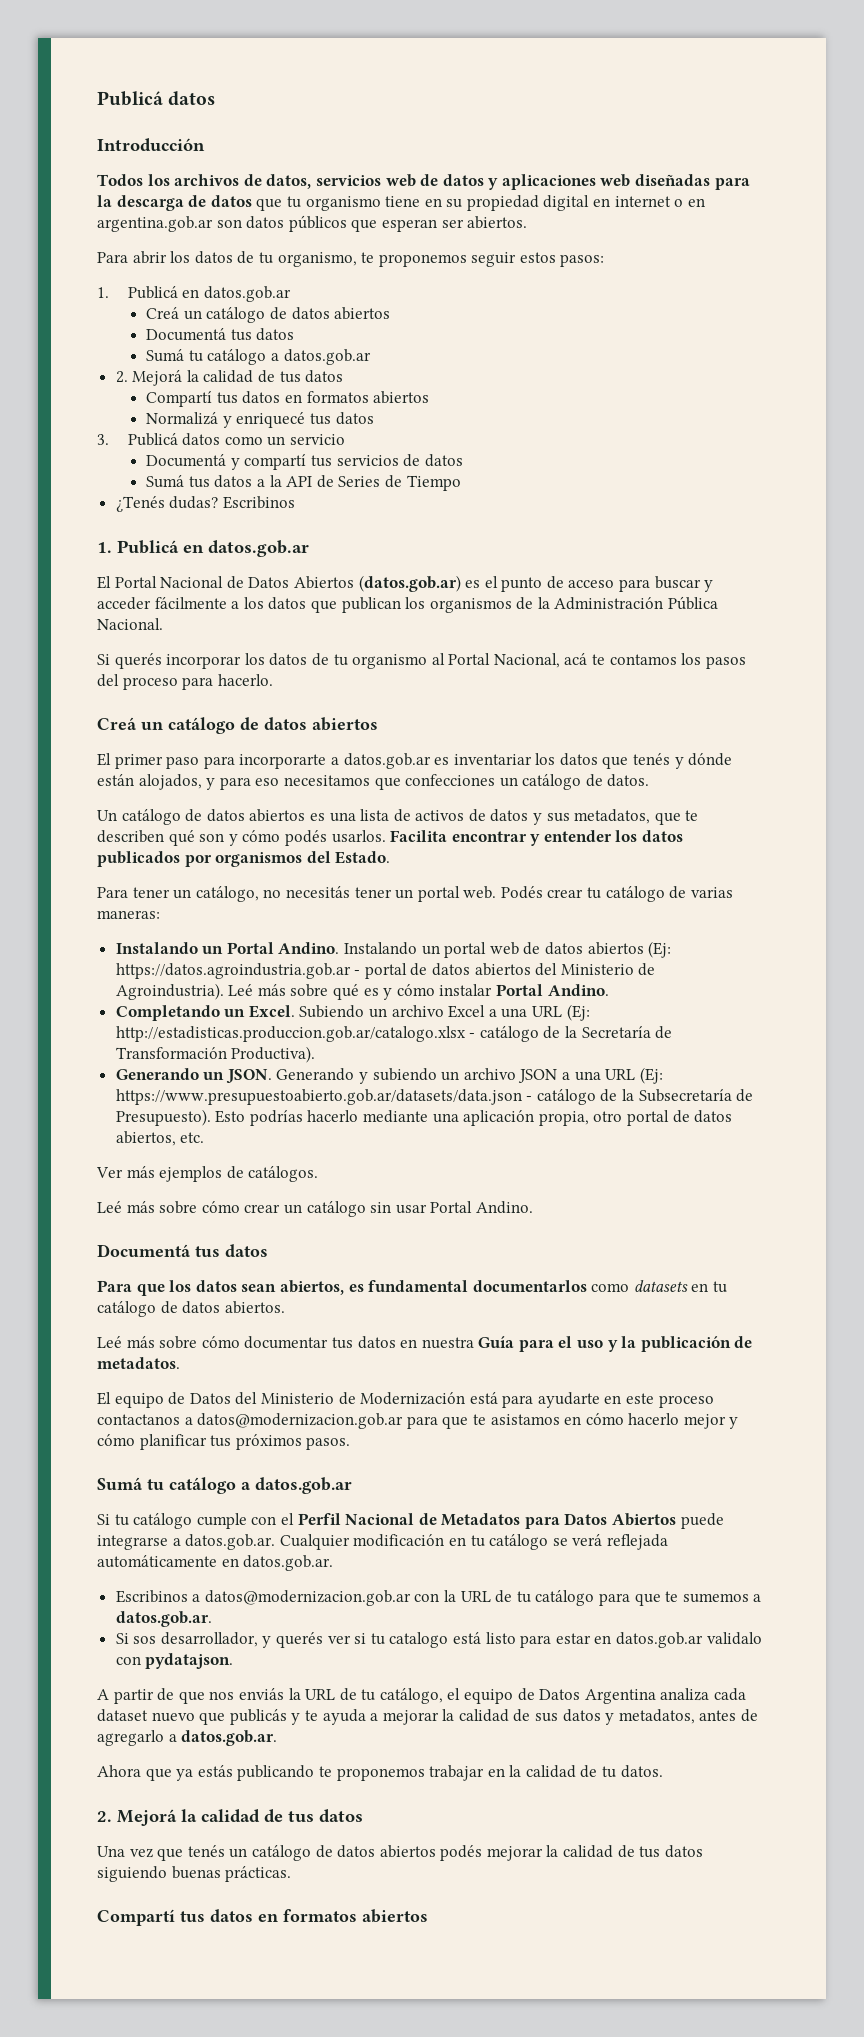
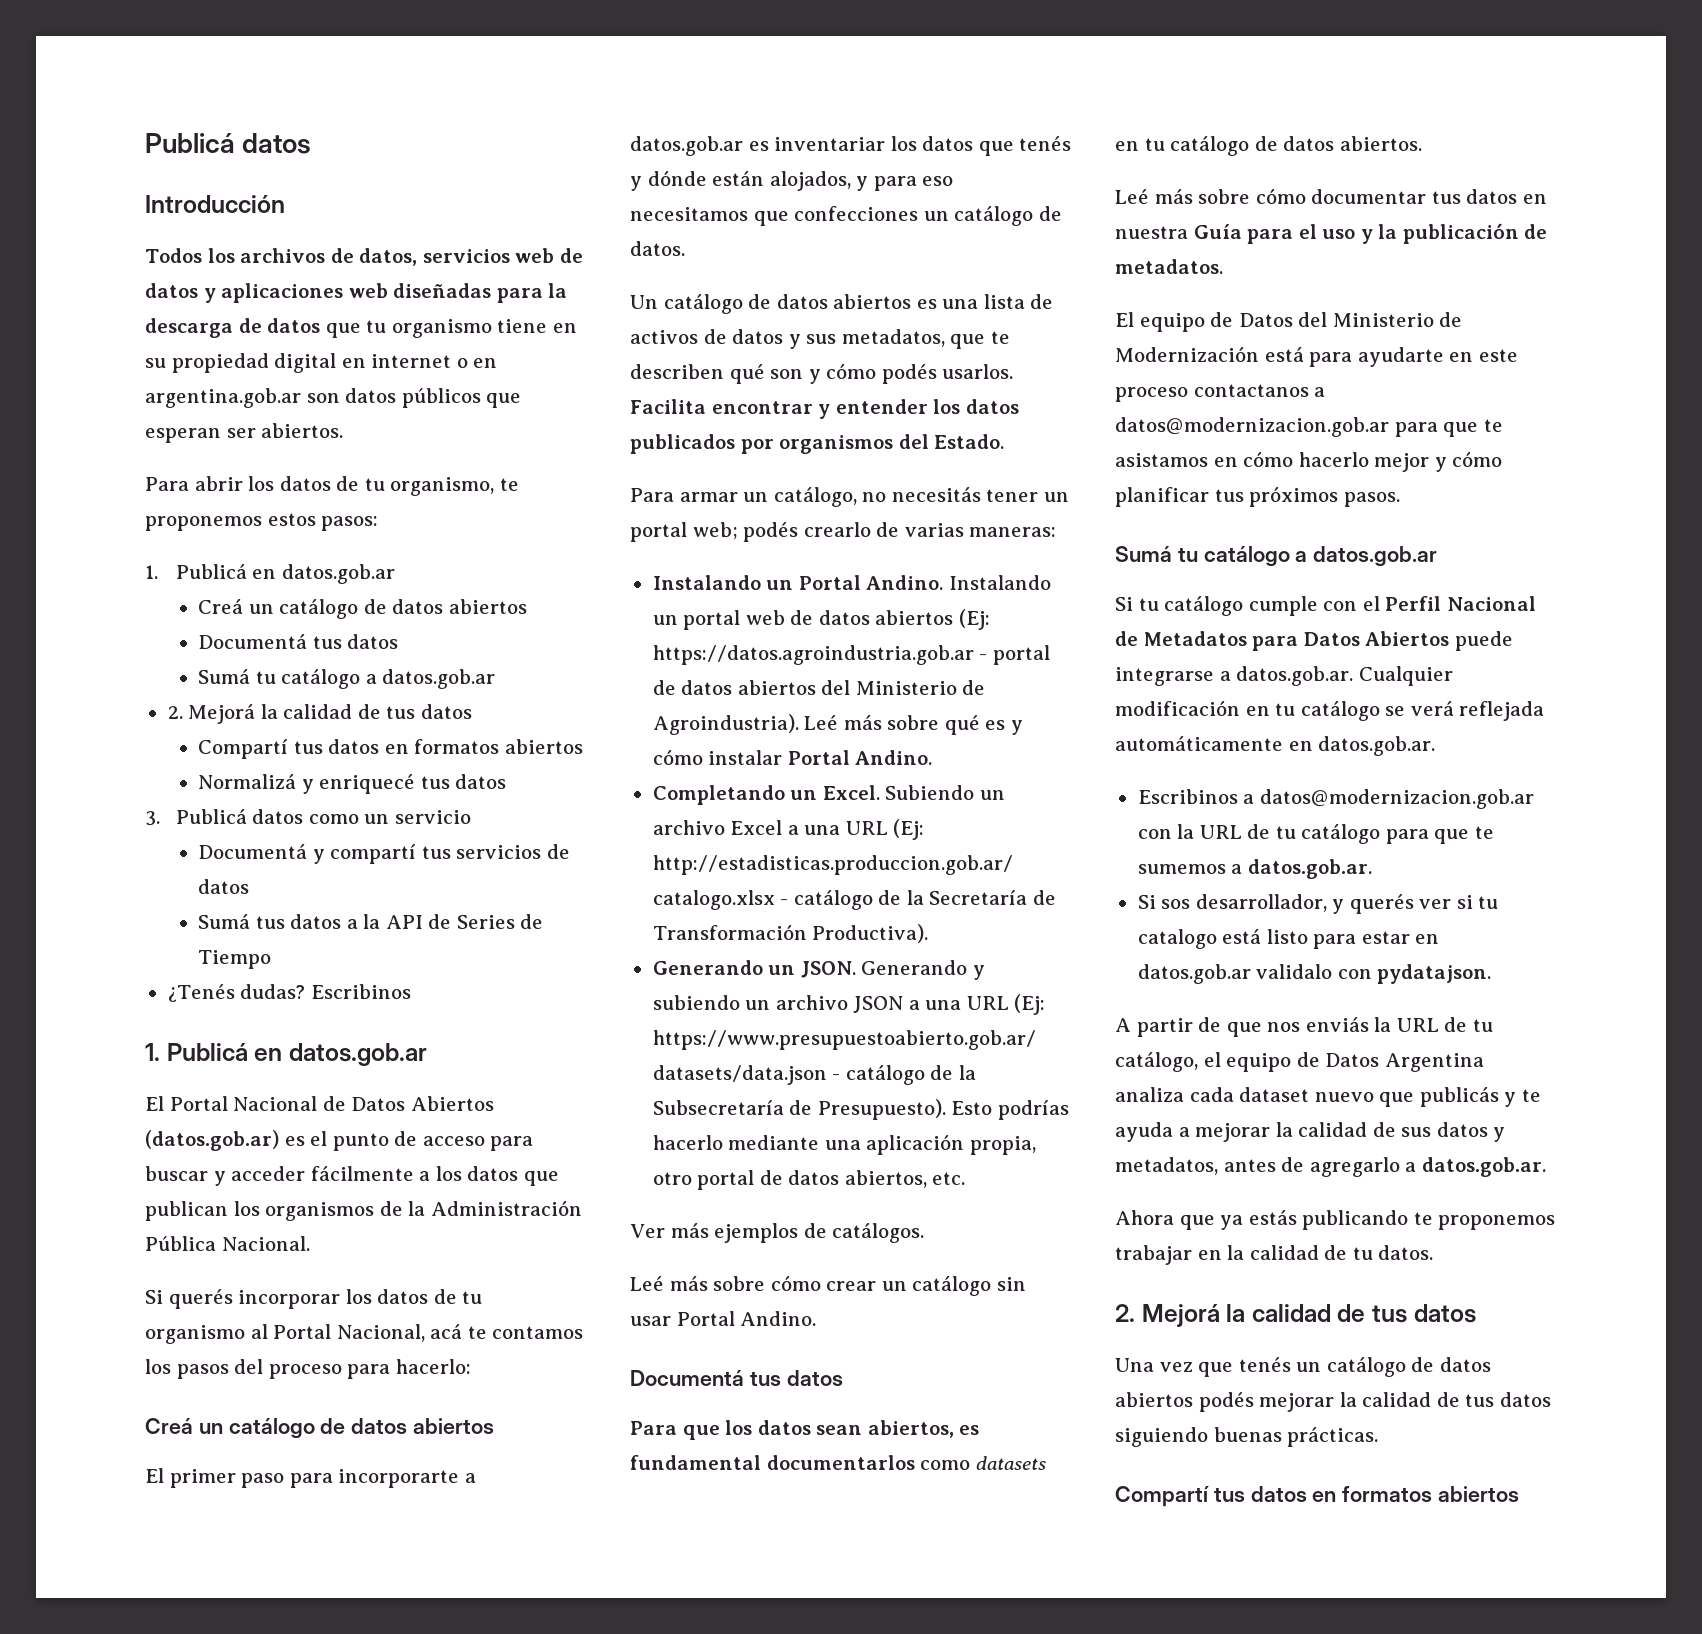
[471,252,517,267] seguir -> (262, 523) none
[217,674,273,686] hacerlo. -> [395,1359,471,1374] hacerlo:
[132,887,170,898] tener -> [679,492,738,502] armar
[463,886,665,902] web. Podés crear tu catálogo -> [692,522,871,542] web; podés crearlo

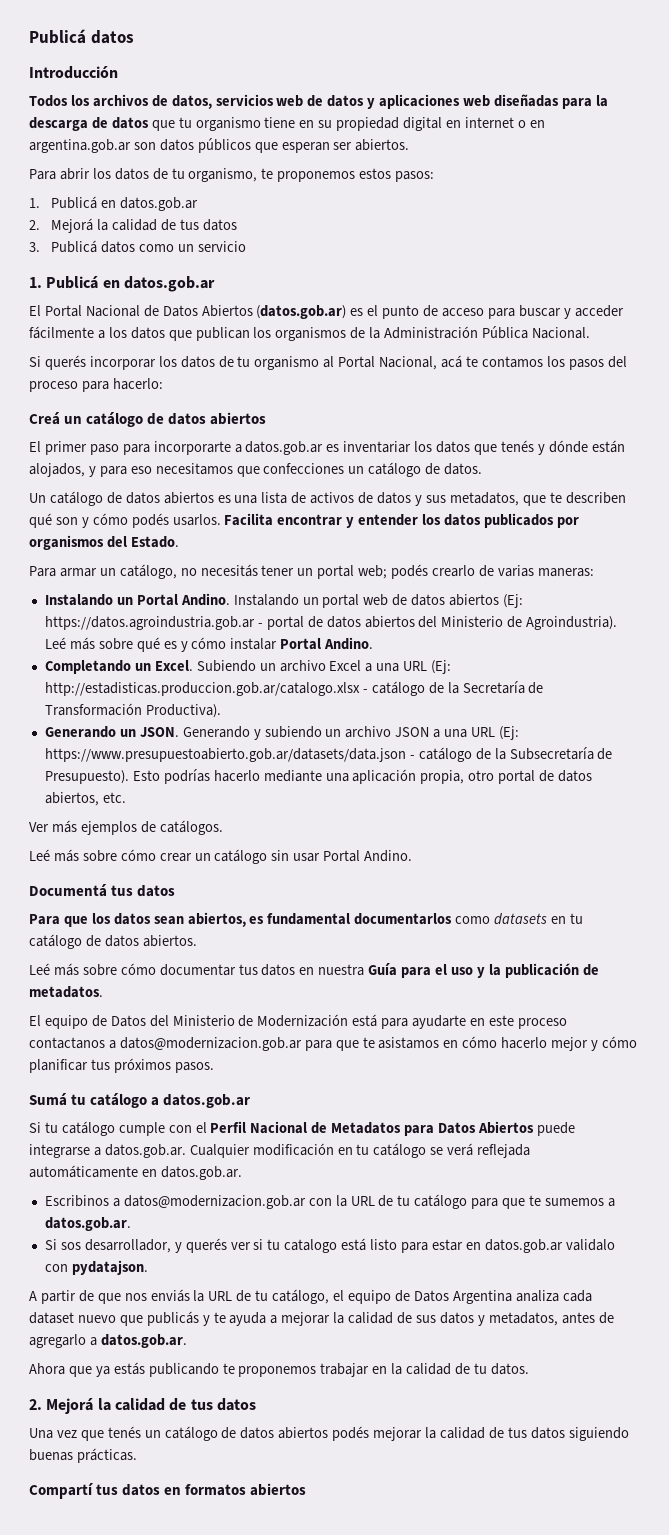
[198,599,527,619] [198,634,399,649] [198,669,496,689] [167,704,472,724] [198,739,583,759] [198,774,507,794] // Creá un catálogo de datos abiertos // Documentá tus datos // Sumá tu catálogo a datos.gob.ar // 2. Mejorá la calidad de tus datos // Compartí tus datos en formatos abiertos // Normalizá y enriquecé tus datos -> [29,218,237,233] // 2. Mejorá la calidad de tus datos
[198,844,570,864] [198,879,250,894] [198,914,544,929] [198,950,272,969] [167,984,411,1002] // Documentá y compartí tus servicios de datos // Sumá tus datos a la API de Series de Tiempo // ¿Tenés dudas? Escribinos -> (247, 246) none

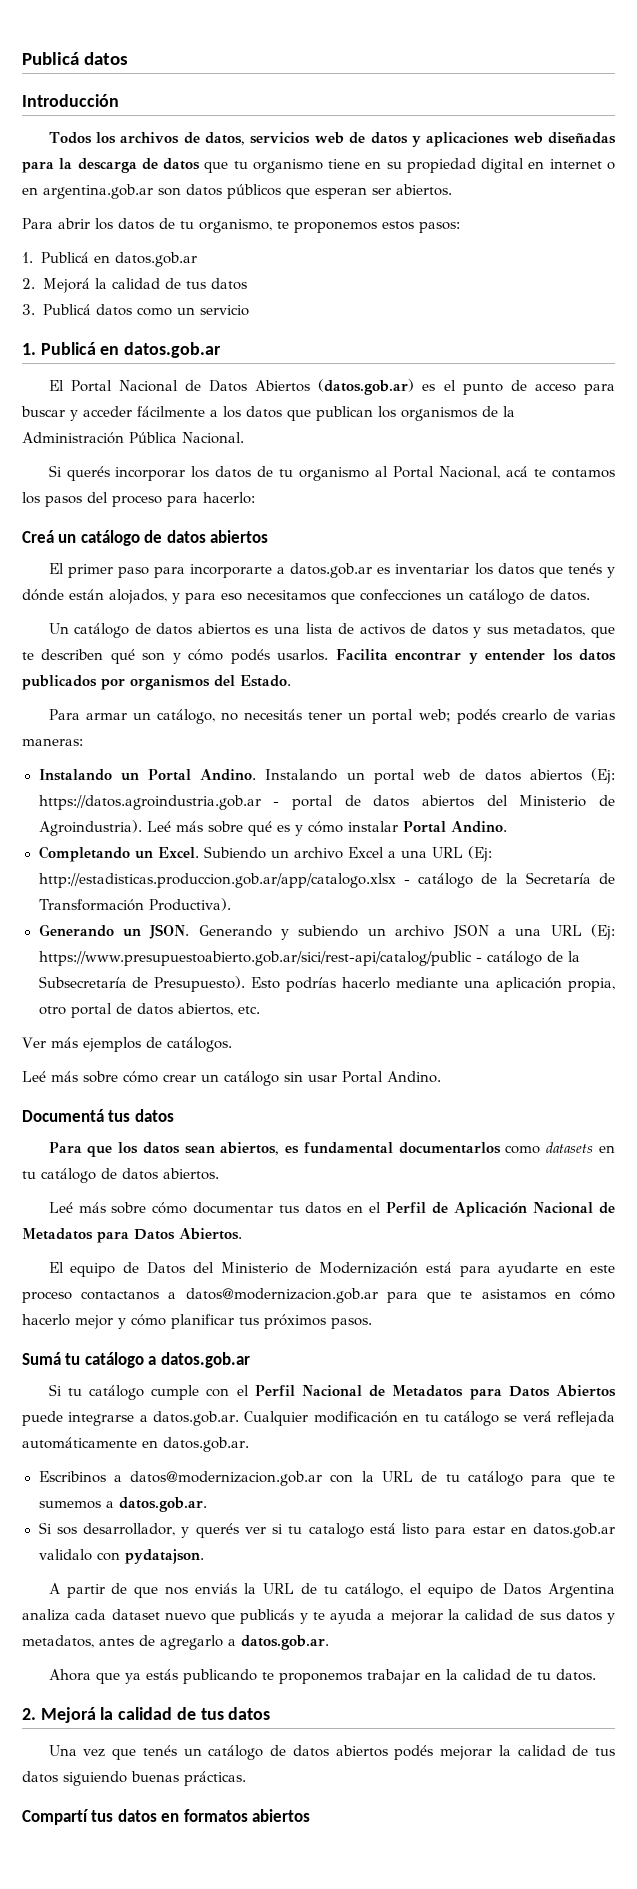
[44,682,360,696] http://estadisticas.produccion.gob.ar/catalogo.xlsx -> [38,873,396,888] http://estadisticas.produccion.gob.ar/app/catalogo.xlsx
[44,748,406,762] https://www.presupuestoabierto.gob.ar/datasets/data.json -> [38,951,473,966] https://www.presupuestoabierto.gob.ar/sici/rest-api/catalog/public
[318,963,599,978] [29,986,103,998] nuestra Guía para el uso y la publicación de metadatos. -> [369,1202,615,1217] [22,1228,242,1243] el Perfil de Aplicación Nacional de Metadatos para Datos Abiertos.

